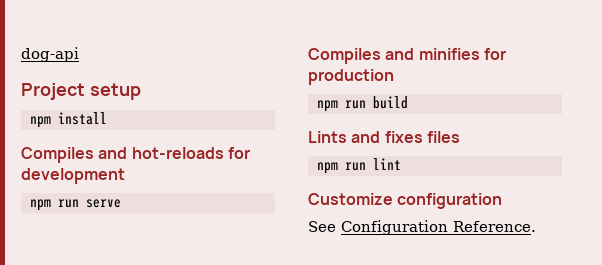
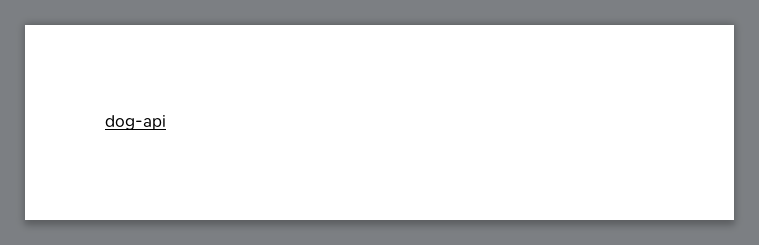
[21,83,141,100] [29,112,107,128] [21,147,250,163] [21,168,125,184] [29,199,121,211] [308,48,506,64] [308,69,394,85] [316,96,408,112] [308,131,460,143] [316,158,401,174] [308,193,503,209] [308,220,536,235] // Project setup // npm install // Compiles and hot-reloads for development // npm run serve // Compiles and minifies for production // npm run build // Lints and fixes files // npm run lint // Customize configuration // See Configuration Reference. -> (166, 122) none

